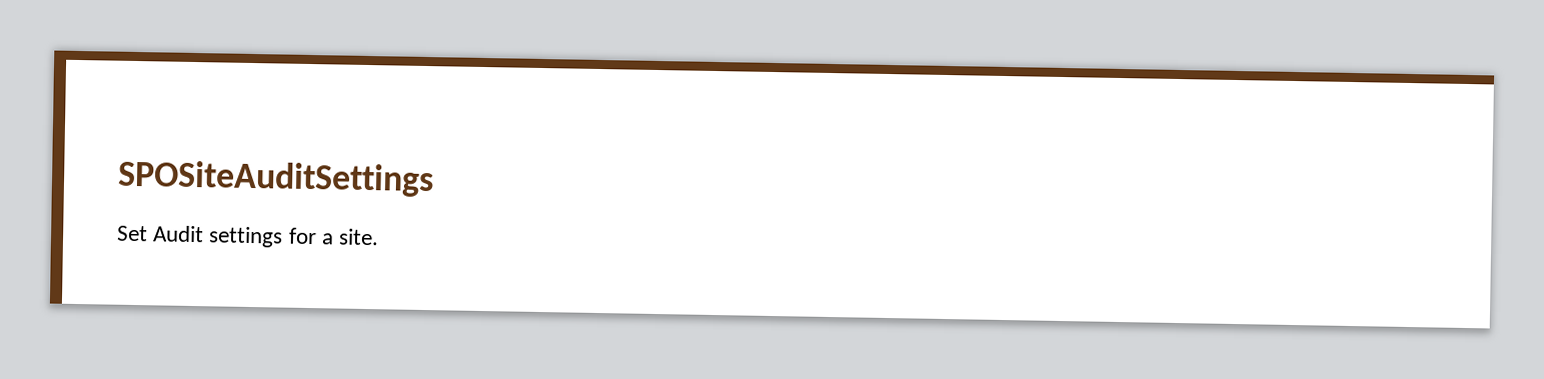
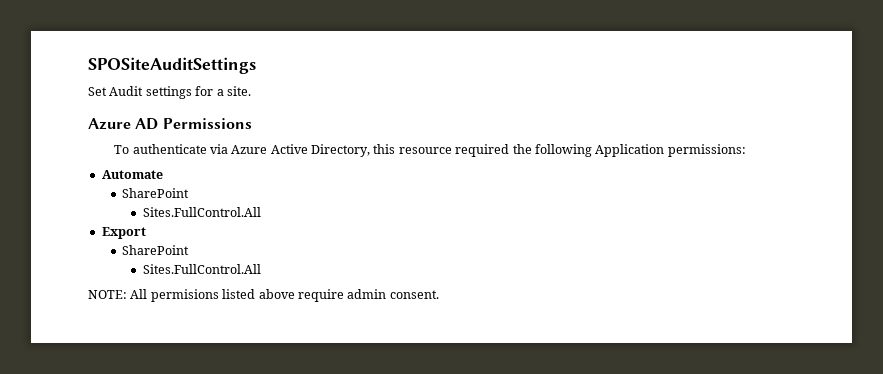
(380, 237) none -> [88,118,252,130] [114,144,746,157] [101,170,163,179] [122,188,190,198] [142,207,261,217] [101,227,146,239] [122,245,190,255] [142,264,261,274] [88,289,439,302] // Azure AD Permissions // To authenticate via Azure Active Directory, this resource required the following Application permissions: // Automate // SharePoint // Sites.FullControl.All // Export // SharePoint // Sites.FullControl.All // NOTE: All permisions listed above require admin consent.

